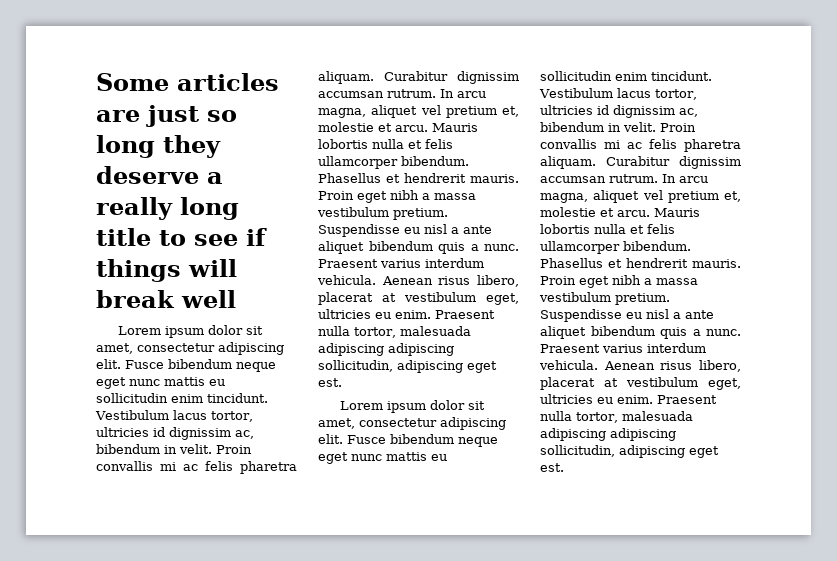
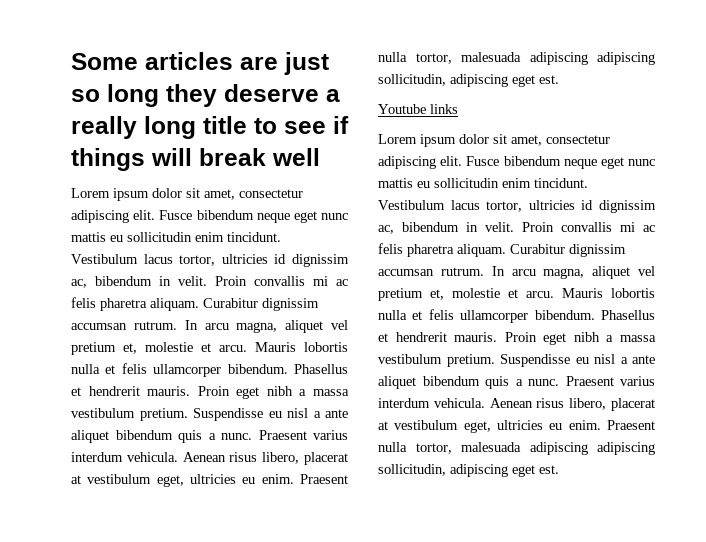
(342, 382) none -> [378,104,458,114] // Youtube links

